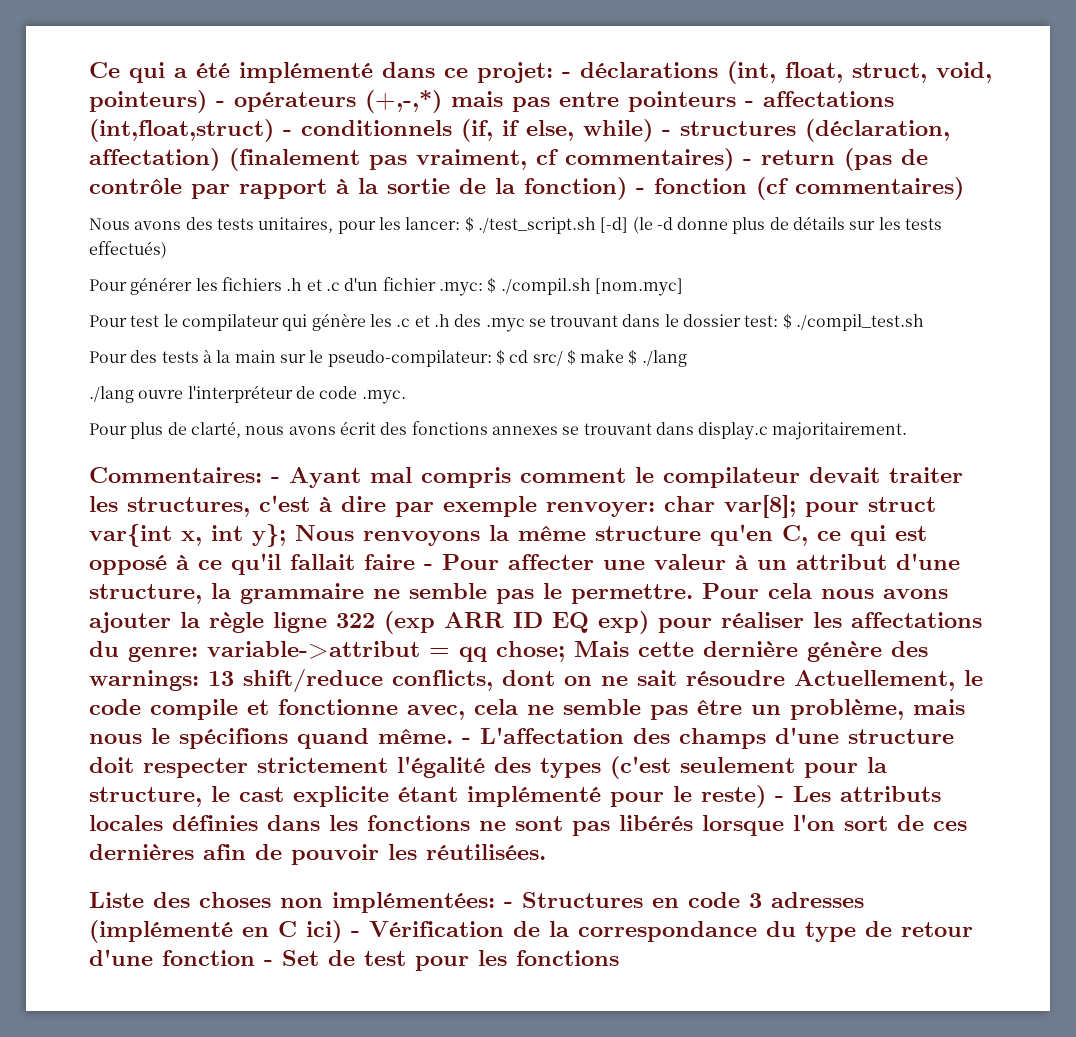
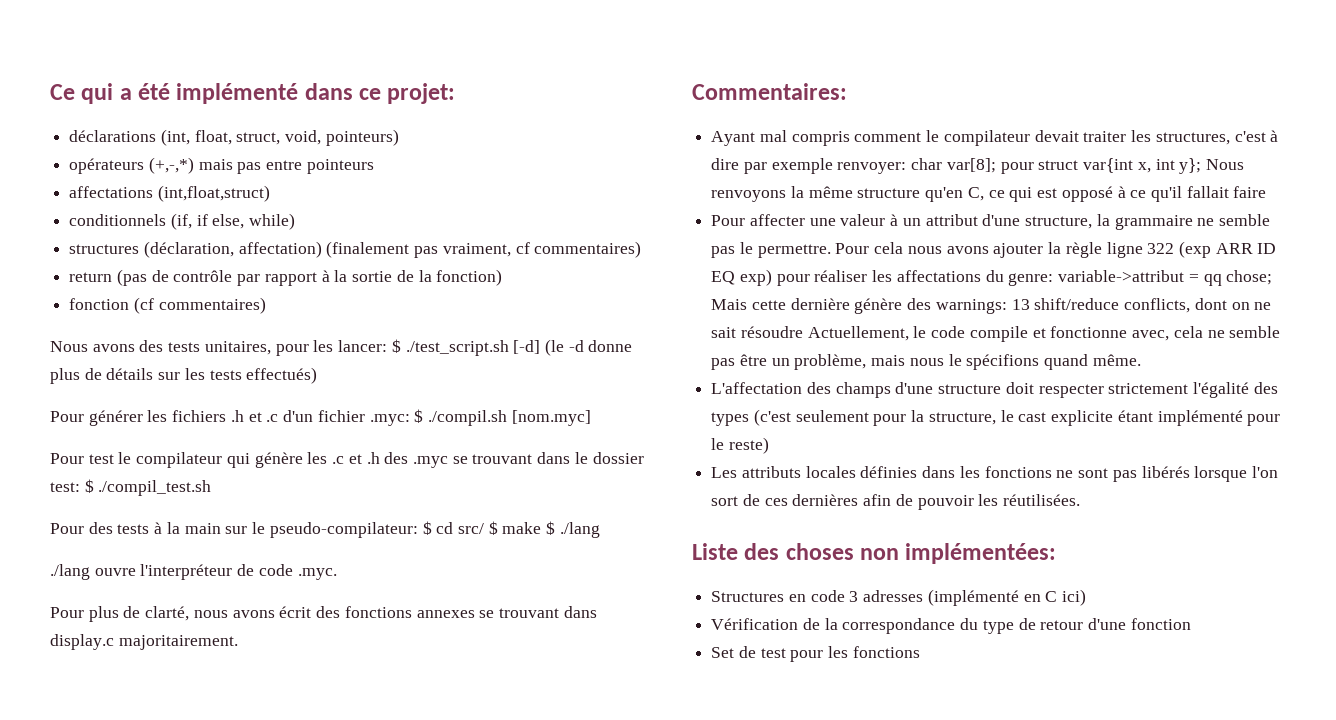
[562,72,571,78] - -> (456, 93) //
[216,101,225,107] - -> (399, 137) //
[745,101,754,107] - -> (374, 166) //
[283,130,292,136] - -> (270, 193) //
[662,130,671,136] - -> (296, 221) //
[743,159,752,165] - -> (642, 249) //
[636,188,645,194] - -> (503, 277) //
[271,477,280,483] - -> (847, 91) //
[424,564,433,570] - -> (1267, 192) //
[462,738,471,744] - -> (1141, 360) //
[775,796,784,802] - -> (769, 445) //
[504,902,513,908] - -> (1057, 553) //
[351,931,360,937] - -> (1087, 597) //
[264,960,273,966] - -> (1191, 624) //

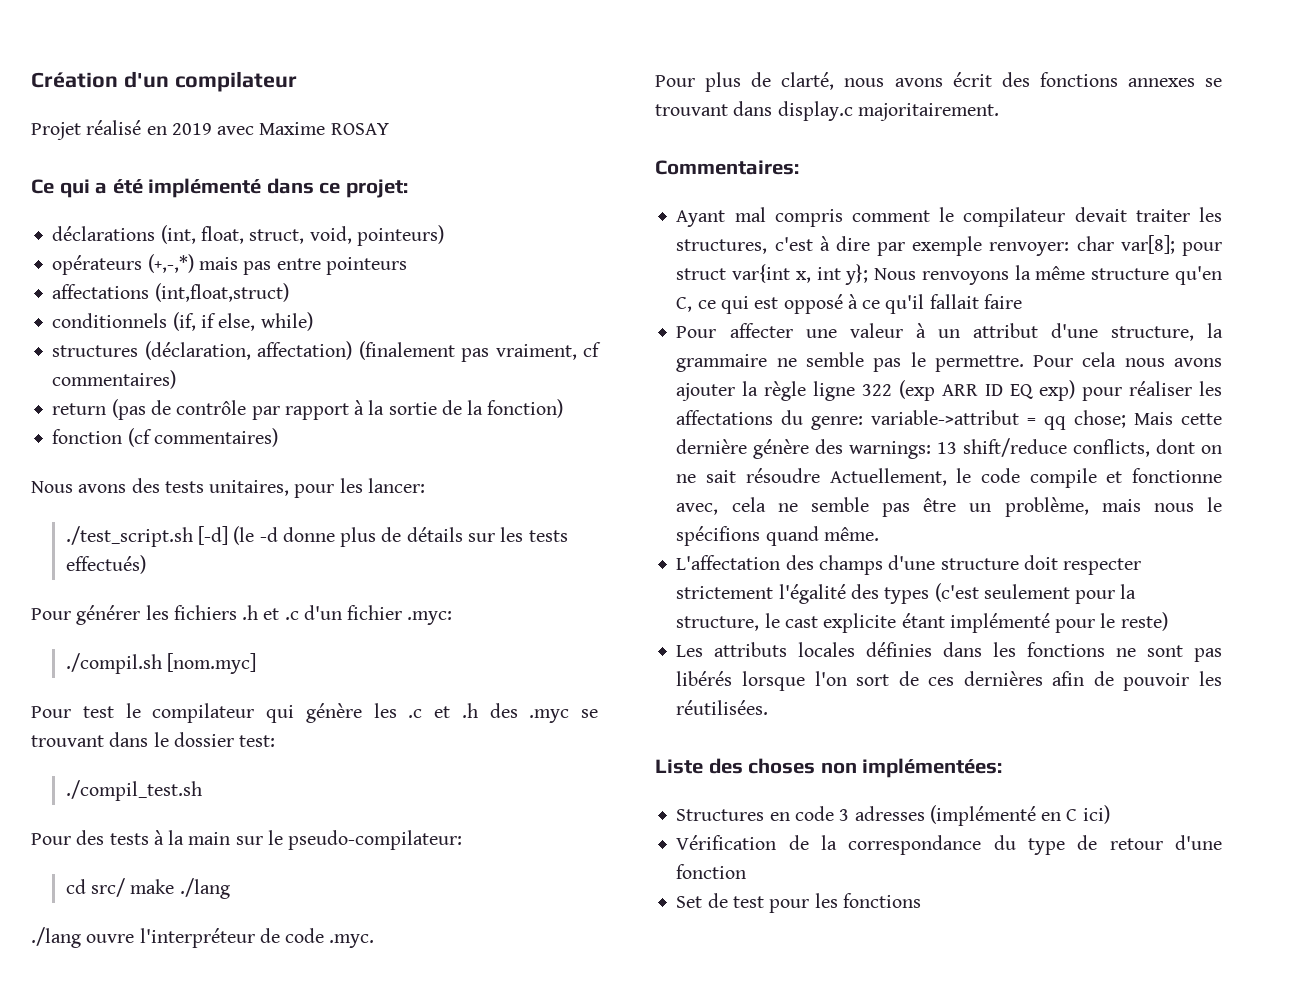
(50, 92) none -> [31,71,297,92] [31,120,389,140] Création d'un compilateur // Projet réalisé en 2019 avec Maxime ROSAY //
[391,339,401,353] $ -> (425, 485) //
[414,409,424,423] $ -> (453, 618) //
[84,479,94,493] $ -> (276, 741) //
[422,521,432,535] $ -> (463, 840) //
[488,521,556,535] $ make $ -> [130,879,175,894] make

